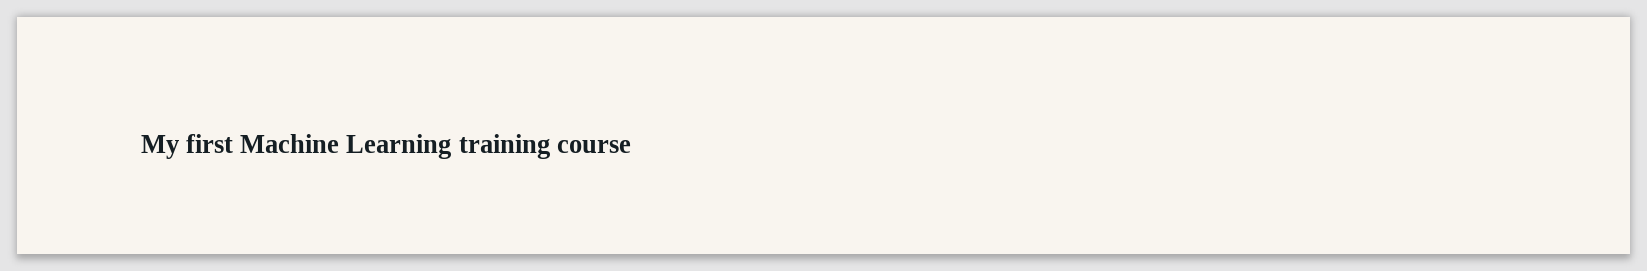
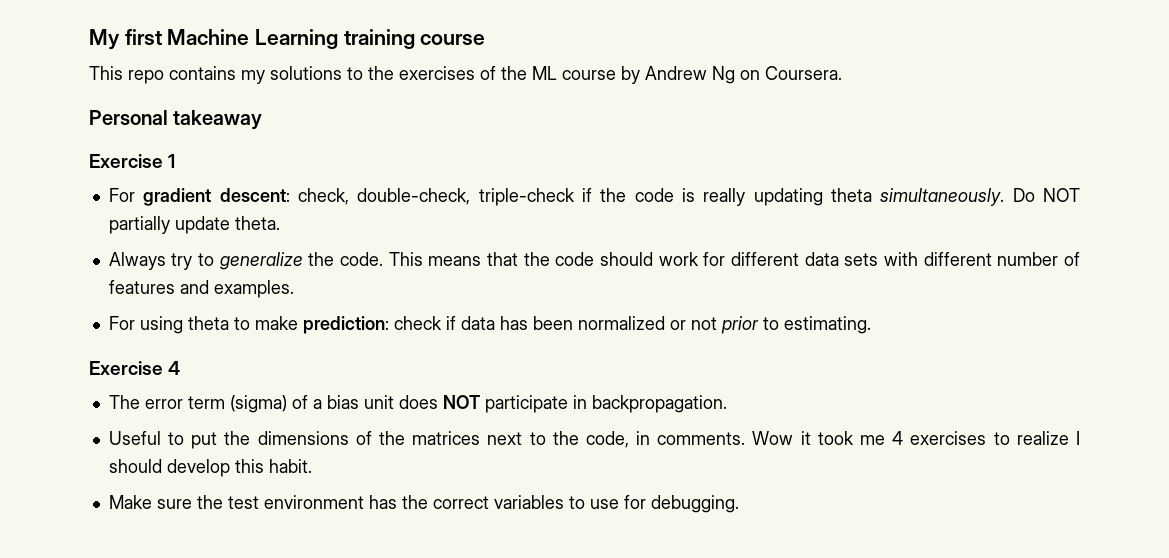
(631, 146) none -> [89,66,842,84] [89,110,263,130] [89,154,176,168] [108,188,1081,206] [108,216,280,234] [108,252,1080,270] [108,280,294,298] [108,316,871,334] [89,361,181,375] [108,395,727,413] [108,431,1081,449] [108,459,312,477] [108,495,739,513] // This repo contains my solutions to the exercises of the ML course by Andrew Ng on Coursera. // Personal takeaway // Exercise 1 // For gradient descent: check, double-check, triple-check if the code is really updating theta simultaneously. Do NOT partially update theta. // Always try to generalize the code. This means that the code should work for different data sets with different number of features and examples. // For using theta to make prediction: check if data has been normalized or not prior to estimating. // Exercise 4 // The error term (sigma) of a bias unit does NOT participate in backpropagation. // Useful to put the dimensions of the matrices next to the code, in comments. Wow it took me 4 exercises to realize I should develop this habit. // Make sure the test environment has the correct variables to use for debugging.

